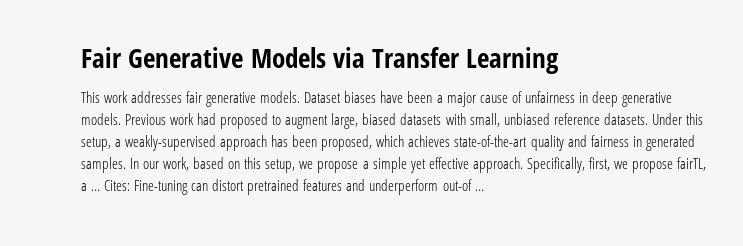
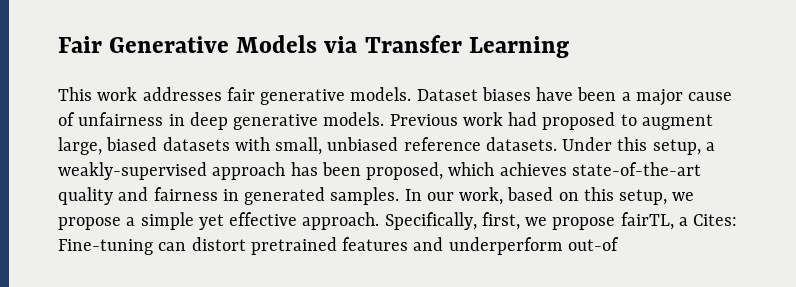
[91,189,101,191] … -> (688, 221) none
[474,189,484,191] … -> (619, 244) none

